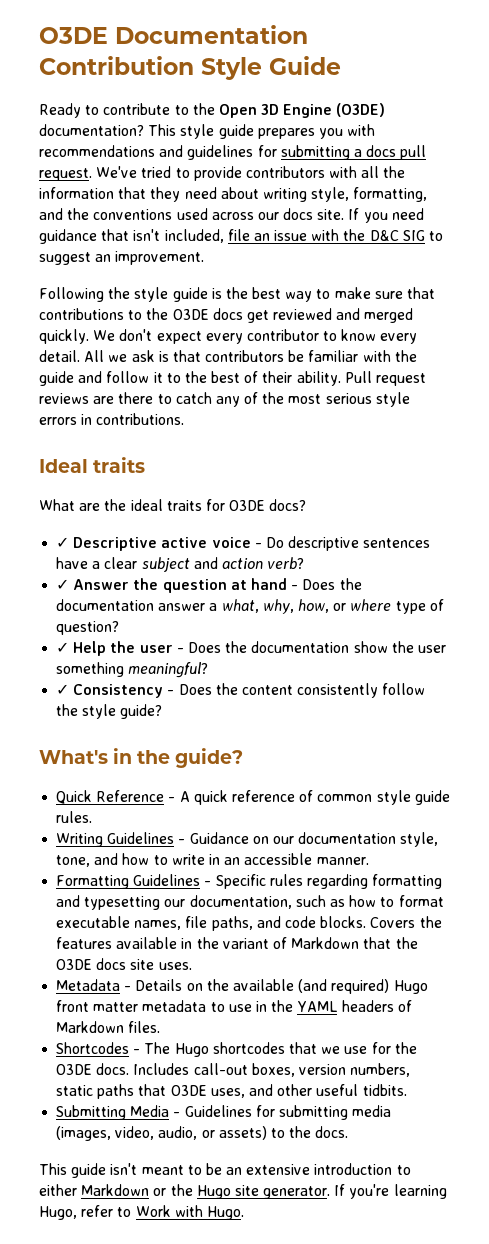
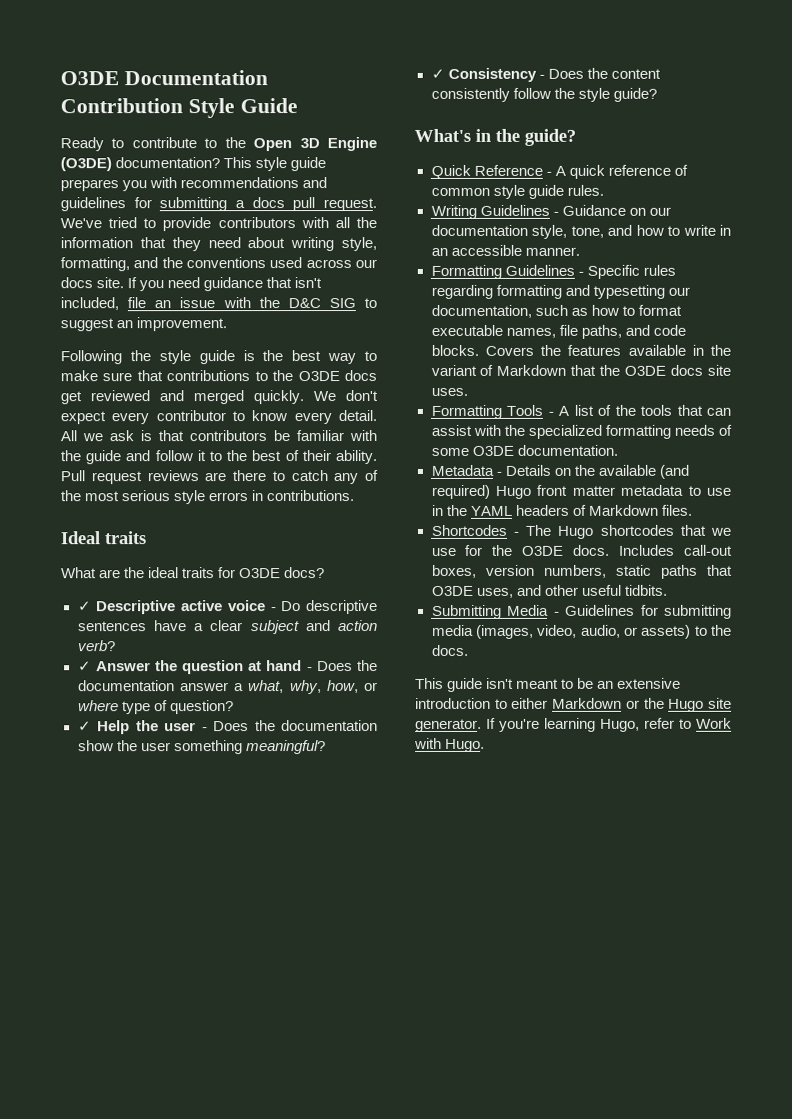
(192, 966) none -> [430,404,731,419] [430,424,732,439] [430,444,618,456] // Formatting Tools - A list of the tools that can assist with the specialized formatting needs of some O3DE documentation.

